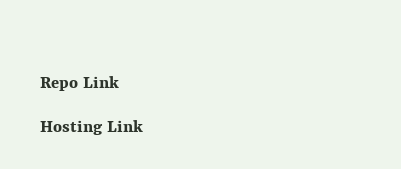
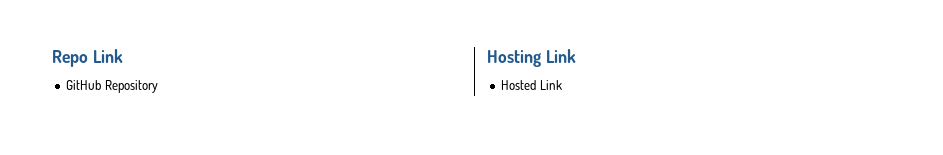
(120, 82) none -> [66,80,158,93] // GitHub Repository
(144, 126) none -> [501,80,562,90] // Hosted Link

